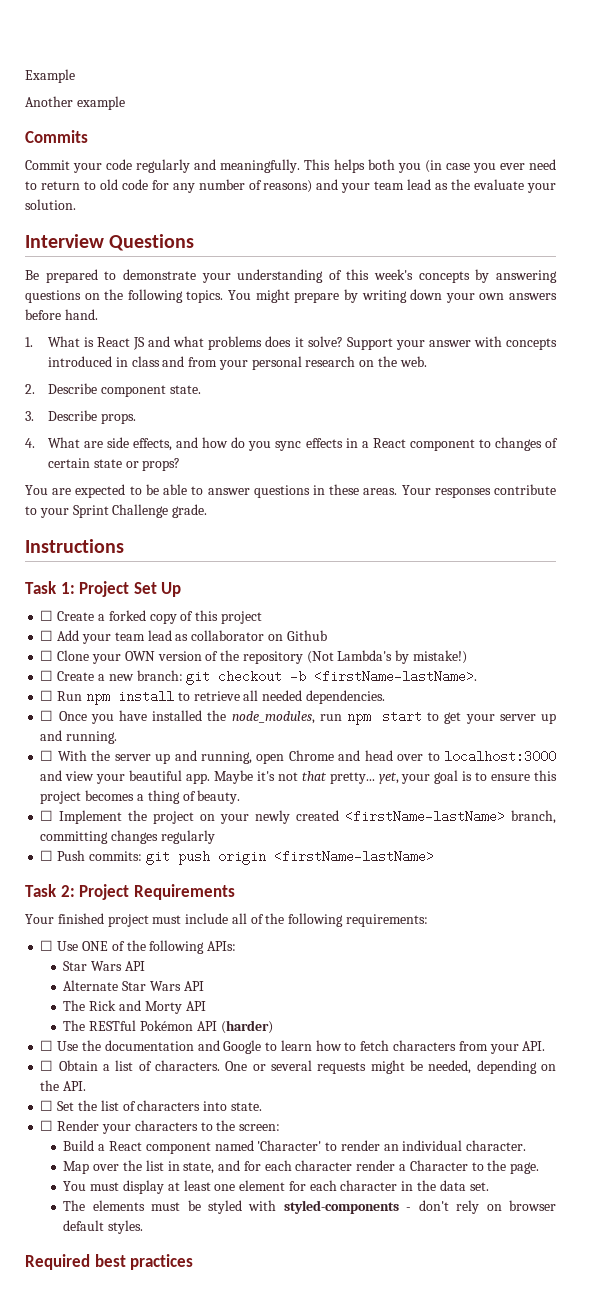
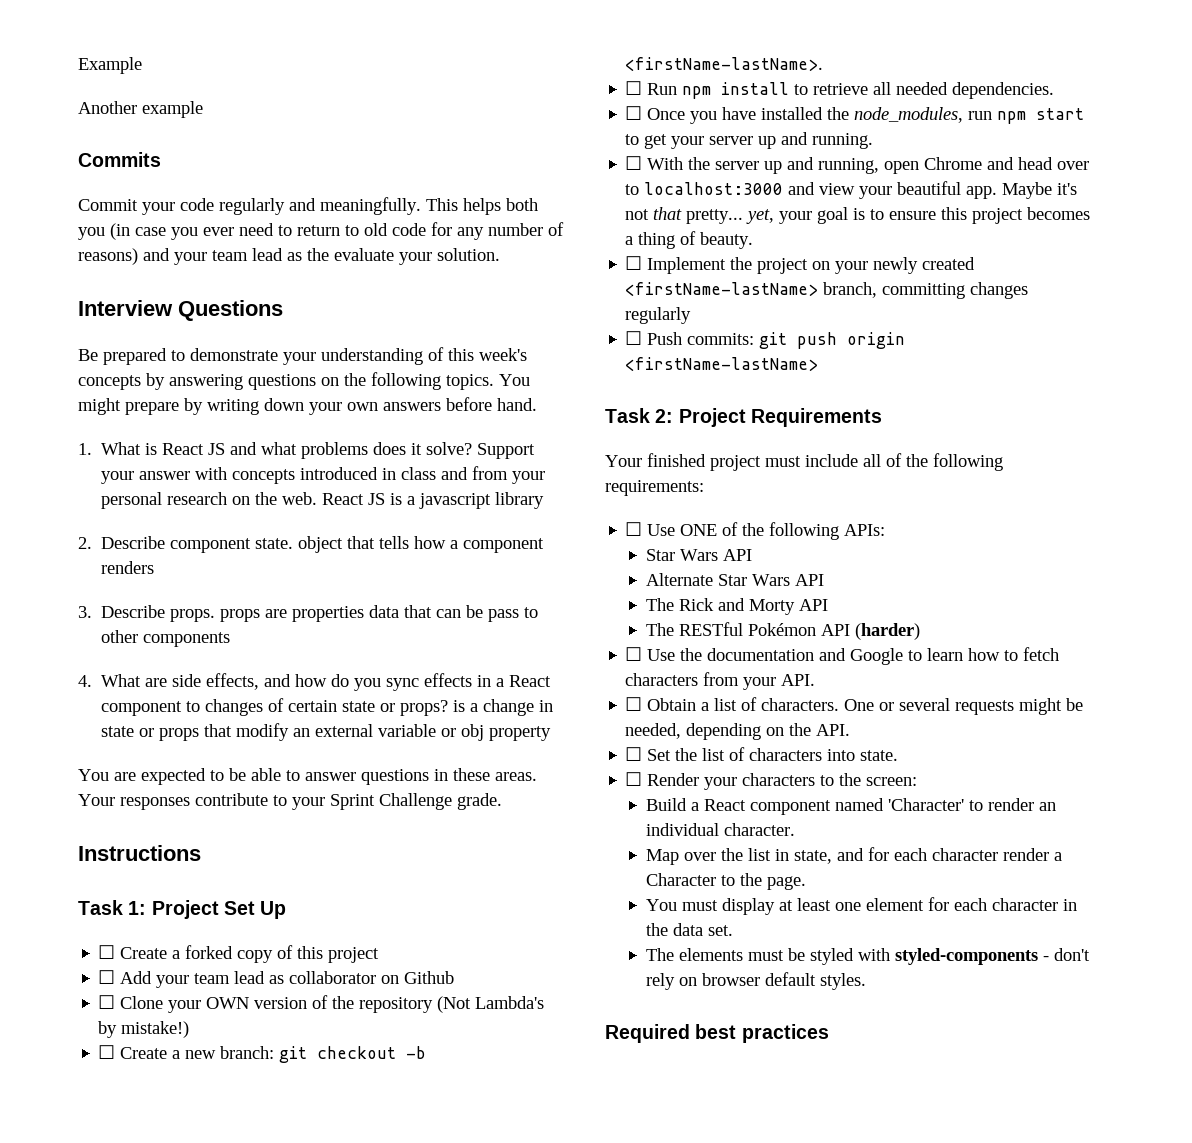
[25,383,201,397] [25,410,136,424] // 2. Describe component state. // 3. Describe props. -> [322,492,545,509] [78,536,545,553] [101,561,155,574] [78,605,539,622] [101,630,231,647] React JS is a javascript library // 2. Describe component state. object that tells how a component renders // 3. Describe props. props are properties data that can be pass to other components
(181, 464) none -> [453,699,554,716] [101,723,552,741] is a change in state or props that modify an external variable or obj property

